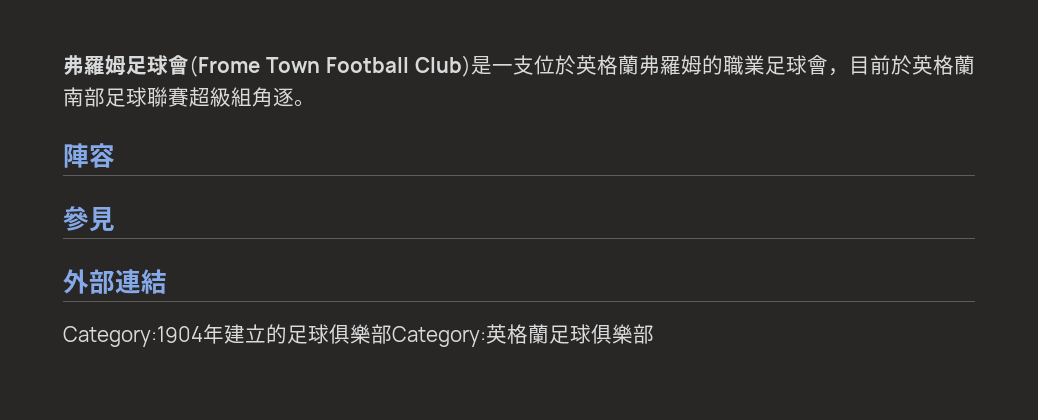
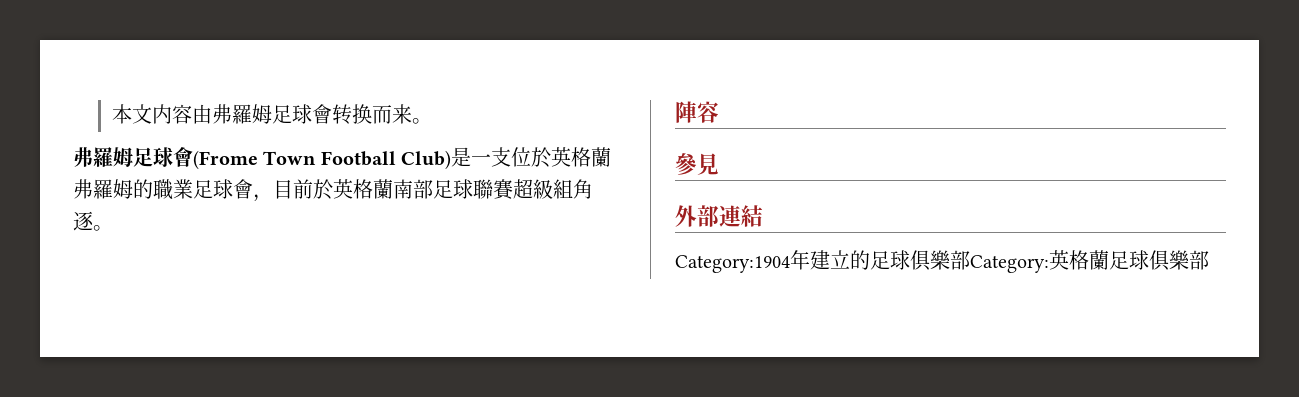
(63, 65) none -> [112,104,433,125] 本文内容由弗羅姆足球會转换而来。 //

